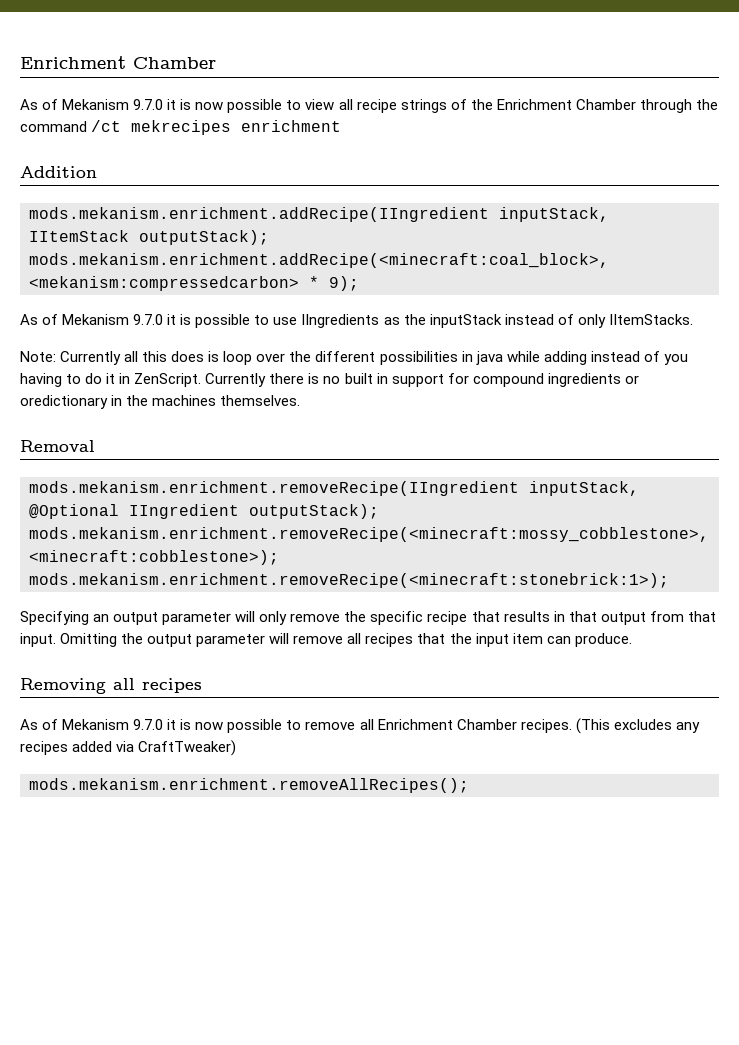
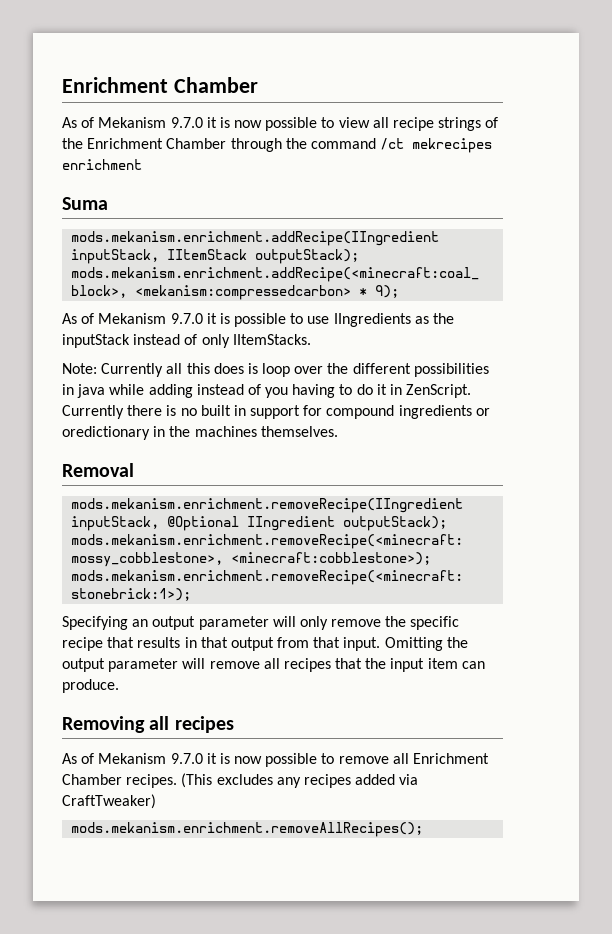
[20,166,97,178] Addition -> [62,197,108,210] Suma

